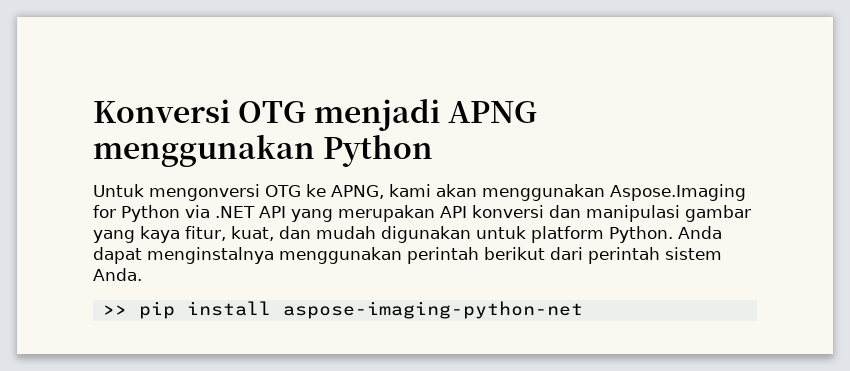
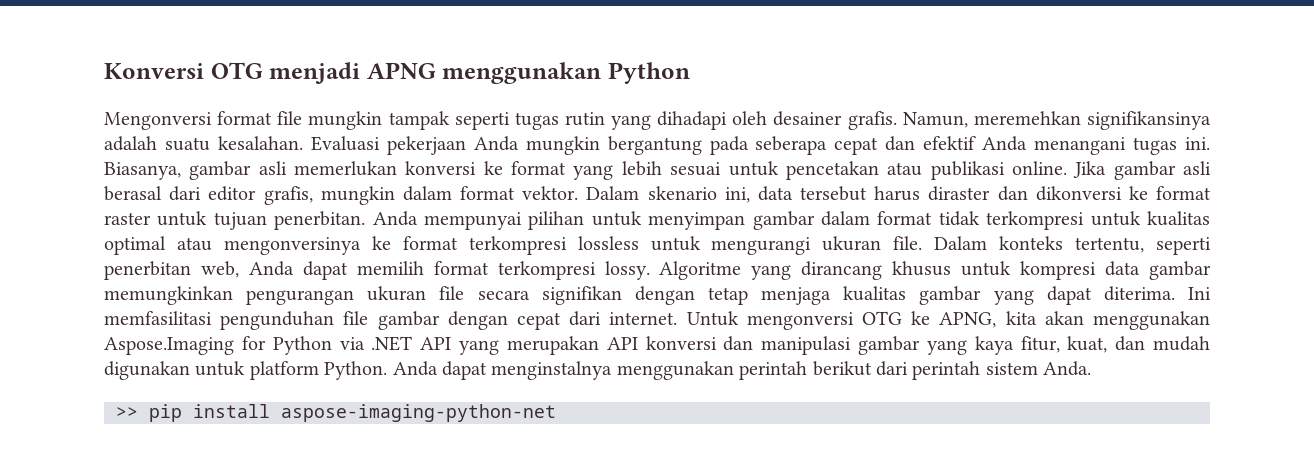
(434, 150) none -> [104,111,1211,130] [104,136,1210,155] [104,161,1212,180] [104,186,1211,205] [104,211,1210,230] [104,236,1212,255] [104,261,1211,280] [104,286,1211,305] [104,311,678,330] Mengonversi format file mungkin tampak seperti tugas rutin yang dihadapi oleh desainer grafis. Namun, meremehkan signifikansinya adalah suatu kesalahan. Evaluasi pekerjaan Anda mungkin bergantung pada seberapa cepat dan efektif Anda menangani tugas ini. Biasanya, gambar asli memerlukan konversi ke format yang lebih sesuai untuk pencetakan atau publikasi online. Jika gambar asli berasal dari editor grafis, mungkin dalam format vektor. Dalam skenario ini, data tersebut harus diraster dan dikonversi ke format raster untuk tujuan penerbitan. Anda mempunyai pilihan untuk menyimpan gambar dalam format tidak terkompresi untuk kualitas optimal atau mengonversinya ke format terkompresi lossless untuk mengurangi ukuran file. Dalam konteks tertentu, seperti penerbitan web, Anda dapat memilih format terkompresi lossy. Algoritme yang dirancang khusus untuk kompresi data gambar memungkinkan pengurangan ukuran file secara signifikan dengan tetap menjaga kualitas gambar yang dapat diterima. Ini memfasilitasi pengunduhan file gambar dengan cepat dari internet.
[389,184,431,197] kami -> [1005,311,1037,325] kita

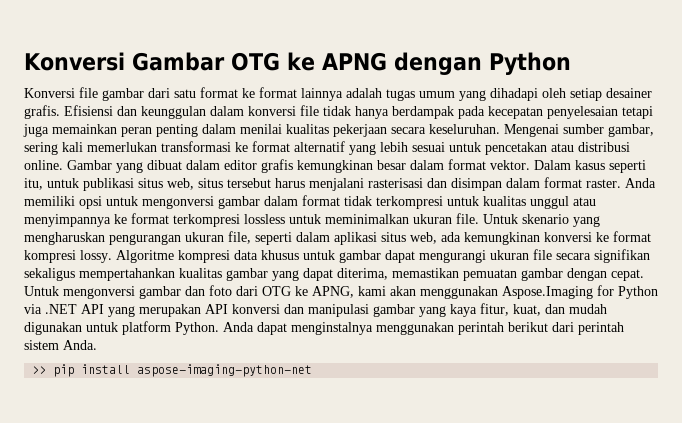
[104,62,691,84] [104,111,605,130] Konversi OTG menjadi APNG menggunakan Python // Mengonversi format file mungkin tampak seperti tugas rutin -> [24,52,571,75] [24,87,455,101] Konversi Gambar OTG ke APNG dengan Python // Konversi file gambar dari satu format ke format lainnya adalah tugas umum
(768, 118) none -> [570,88,602,101] setiap
[902,111,1211,130] [104,136,1210,155] [104,161,567,180] Namun, meremehkan signifikansinya adalah suatu kesalahan. Evaluasi pekerjaan Anda mungkin bergantung pada seberapa cepat dan efektif Anda menangani tugas ini. Biasanya, gambar asli memerlukan konversi ke format -> [64,105,653,119] [23,124,654,137] [24,141,345,155] Efisiensi dan keunggulan dalam konversi file tidak hanya berdampak pada kecepatan penyelesaian tetapi juga memainkan peran penting dalam menilai kualitas pekerjaan secara keseluruhan. Mengenai sumber gambar, sering kali memerlukan transformasi ke format alternatif
[930,161,1212,180] [104,186,1211,205] [104,211,746,230] publikasi online. Jika gambar asli berasal dari editor grafis, mungkin dalam format vektor. Dalam skenario ini, data tersebut harus diraster dan dikonversi ke format raster untuk tujuan penerbitan. Anda mempunyai pilihan untuk menyimpan -> [578,142,630,152] [24,159,646,173] [24,177,656,191] [24,196,214,209] distribusi online. Gambar yang dibuat dalam editor grafis kemungkinan besar dalam format vektor. Dalam kasus seperti itu, untuk publikasi situs web, situs tersebut harus menjalani rasterisasi dan disimpan dalam format raster. Anda memiliki opsi untuk mengonversi
[104,236,361,255] optimal atau mengonversinya -> [530,196,596,209] [24,214,111,227] unggul atau menyimpannya
[711,237,812,255] mengurangi -> [325,214,409,224] meminimalkan
[934,236,1212,255] [104,261,1211,280] [104,286,355,305] Dalam konteks tertentu, seperti penerbitan web, Anda dapat memilih format terkompresi lossy. Algoritme yang dirancang khusus untuk kompresi data gambar memungkinkan pengurangan -> [483,214,600,227] [24,231,651,245] [24,250,486,263] Untuk skenario yang mengharuskan pengurangan ukuran file, seperti dalam aplikasi situs web, ada kemungkinan konversi ke format kompresi lossy. Algoritme kompresi data khusus untuk gambar dapat mengurangi
[634,286,832,305] dengan tetap menjaga -> [24,268,175,281] sekaligus mempertahankan
[1103,286,1211,301] [104,311,854,330] diterima. Ini memfasilitasi pengunduhan file gambar dengan cepat dari internet. Untuk mengonversi -> [337,268,644,281] [24,285,258,299] diterima, memastikan pemuatan gambar dengan cepat. Untuk mengonversi gambar dan foto dari
[1005,311,1037,325] kita -> [358,286,386,296] kami

